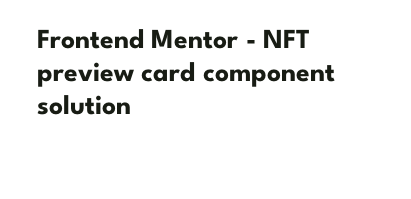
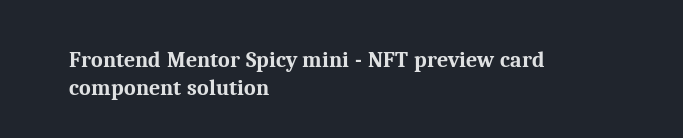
(239, 39) none -> [245,52,350,72] Spicy mini

